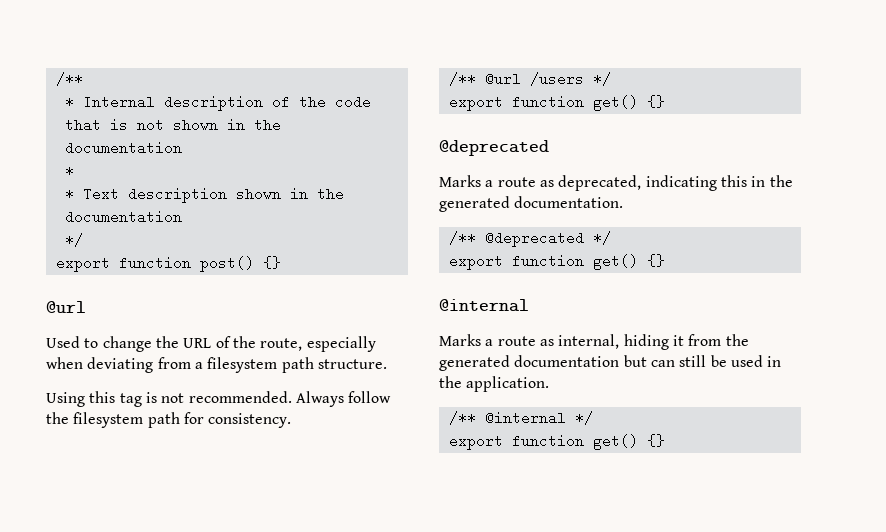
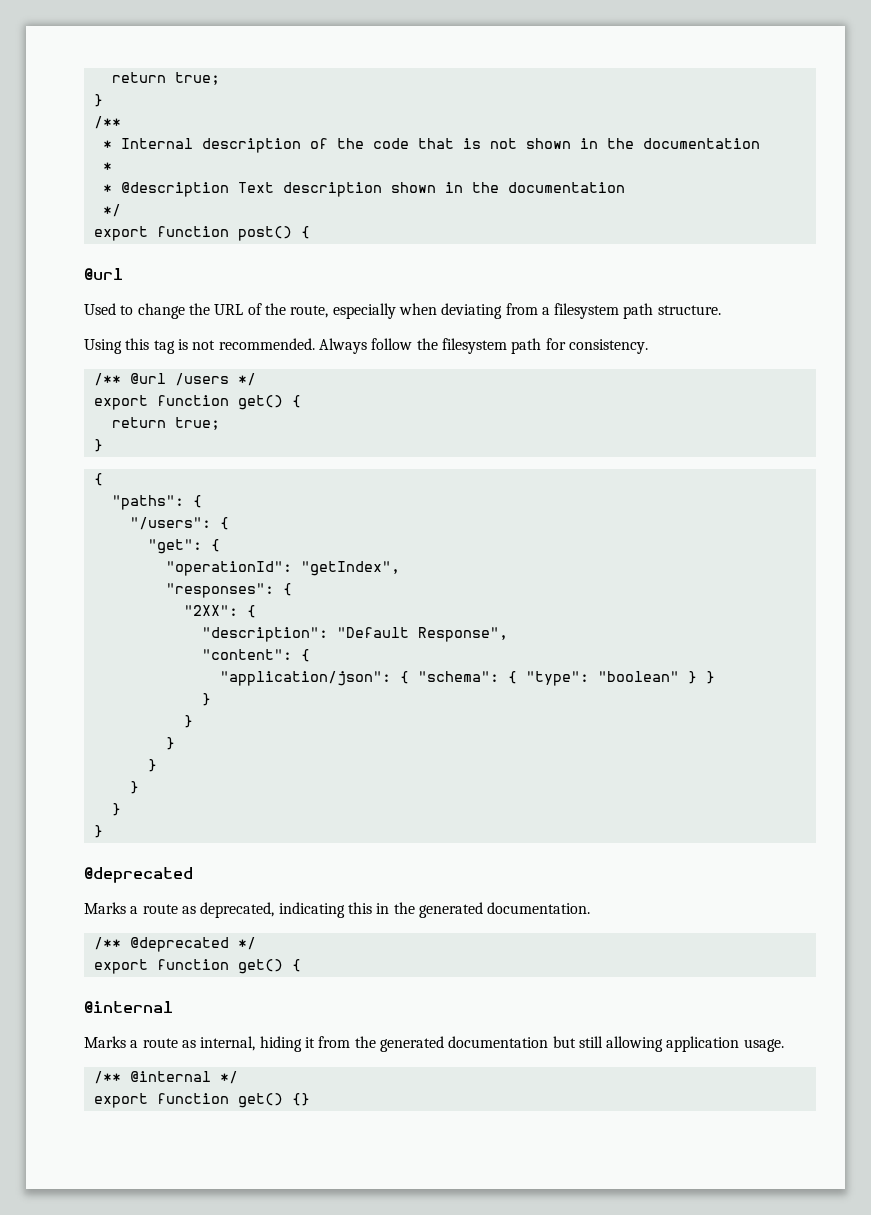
(55, 79) none -> [111,72,220,85] [93,94,103,107] return true; // } //
(74, 194) none -> [120,182,229,197] @description
[262,256,281,269] {} -> [300,226,310,239] {
[646,95,665,108] {} -> [291,395,301,408] [111,417,220,430] [93,439,103,452] [93,473,103,486] [111,495,202,510] [129,517,229,530] [147,539,220,554] [165,561,400,576] [165,583,292,598] [183,605,256,618] [201,627,508,642] [201,649,310,662] [219,671,715,686] [201,693,211,706] [183,715,193,728] [165,737,175,750] [147,759,157,772] [129,781,139,794] [111,803,121,816] [93,825,103,838] { // return true; // } // { // "paths": { // "/users": { // "get": { // "operationId": "getIndex", // "responses": { // "2XX": { // "description": "Default Response", // "content": { // "application/json": { "schema": { "type": "boolean" } } // } // } // } // } // } // } // }
[646,254,665,267] {} -> [291,959,301,972] {
[650,355,782,367] [439,376,550,392] can still be used in the application. -> [578,1036,784,1052] still allowing application usage.

